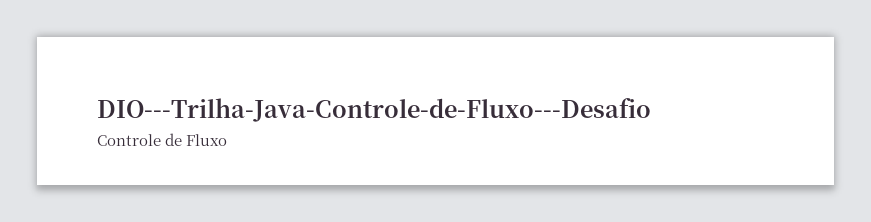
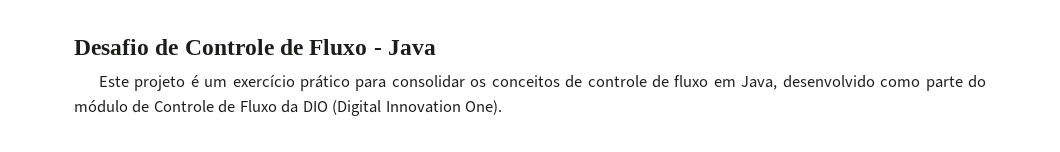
[97,98,651,122] [97,133,228,146] DIO---Trilha-Java-Controle-de-Fluxo---Desafio // Controle de Fluxo -> [74,39,437,55] [98,74,986,91] [74,100,503,116] Desafio de Controle de Fluxo - Java // Este projeto é um exercício prático para consolidar os conceitos de controle de fluxo em Java, desenvolvido como parte do módulo de Controle de Fluxo da DIO (Digital Innovation One).

